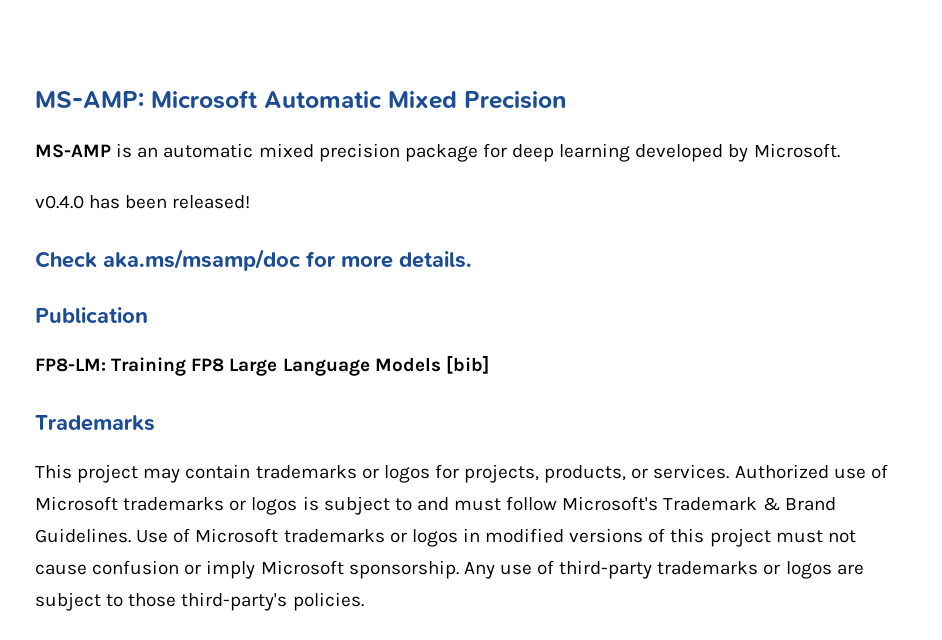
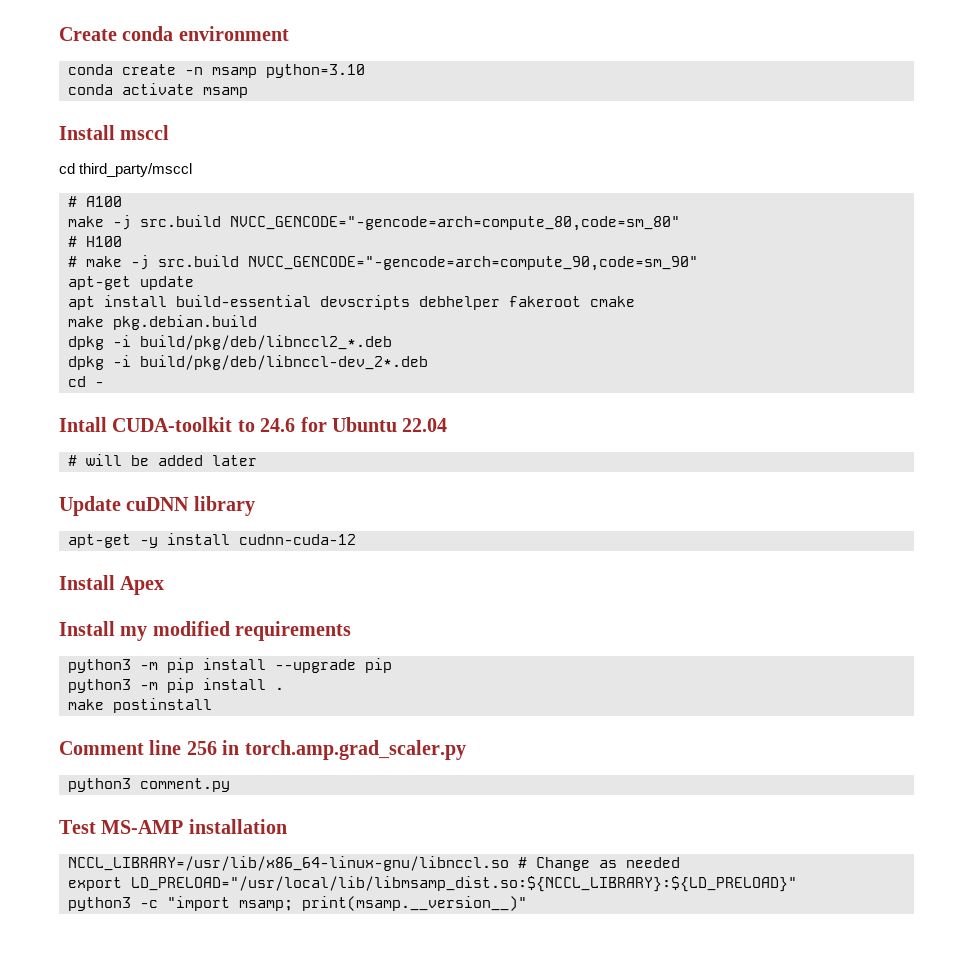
[35,90,566,109] [35,143,840,162] [35,195,251,209] [35,249,472,271] [35,307,148,323] [35,355,489,376] [35,415,155,431] [35,464,888,483] [35,496,836,515] [35,528,856,547] [35,560,864,579] [35,592,364,611] MS-AMP: Microsoft Automatic Mixed Precision // MS-AMP is an automatic mixed precision package for deep learning developed by Microsoft. // v0.4.0 has been released! // Check aka.ms/msamp/doc for more details. // Publication // FP8-LM: Training FP8 Large Language Models [bib] // Trademarks // This project may contain trademarks or logos for projects, products, or services. Authorized use of Microsoft trademarks or logos is subject to and must follow Microsoft's Trademark & Brand Guidelines. Use of Microsoft trademarks or logos in modified versions of this project must not cause confusion or imply Microsoft sponsorship. Any use of third-party trademarks or logos are subject to those third-party's policies. -> [59,26,289,41] [68,64,365,78] [68,83,248,98] [59,125,170,140] [59,163,193,177] [68,196,122,207] [68,215,680,231] [68,236,122,247] [68,255,698,271] [68,276,194,290] [68,295,635,310] [68,315,257,330] [68,335,392,350] [68,355,428,370] [68,376,104,387] [59,417,448,432] [68,454,257,466] [59,496,255,516] [68,533,356,548] [59,575,165,595] [59,621,352,641] [68,658,392,673] [68,678,284,693] [68,698,212,713] [59,740,466,760] [68,778,230,792] [59,819,287,834] [68,856,680,871] [68,876,797,892] [68,896,527,911] Create conda environment // conda create -n msamp python=3.10 // conda activate msamp // Install msccl // cd third_party/msccl // # A100 // make -j src.build NVCC_GENCODE="-gencode=arch=compute_80,code=sm_80" // # H100 // # make -j src.build NVCC_GENCODE="-gencode=arch=compute_90,code=sm_90" // apt-get update // apt install build-essential devscripts debhelper fakeroot cmake // make pkg.debian.build // dpkg -i build/pkg/deb/libnccl2_*.deb // dpkg -i build/pkg/deb/libnccl-dev_2*.deb // cd - // Intall CUDA-toolkit to 24.6 for Ubuntu 22.04 // # will be added later // Update cuDNN library // apt-get -y install cudnn-cuda-12 // Install Apex // Install my modified requirements // python3 -m pip install --upgrade pip // python3 -m pip install . // make postinstall // Comment line 256 in torch.amp.grad_scaler.py // python3 comment.py // Test MS-AMP installation // NCCL_LIBRARY=/usr/lib/x86_64-linux-gnu/libnccl.so # Change as needed // export LD_PRELOAD="/usr/local/lib/libmsamp_dist.so:${NCCL_LIBRARY}:${LD_PRELOAD}" // python3 -c "import msamp; print(msamp.__version__)"

